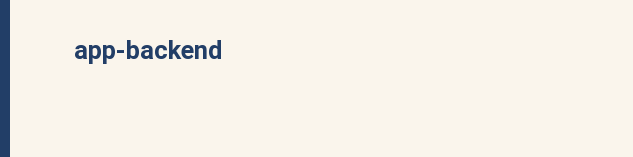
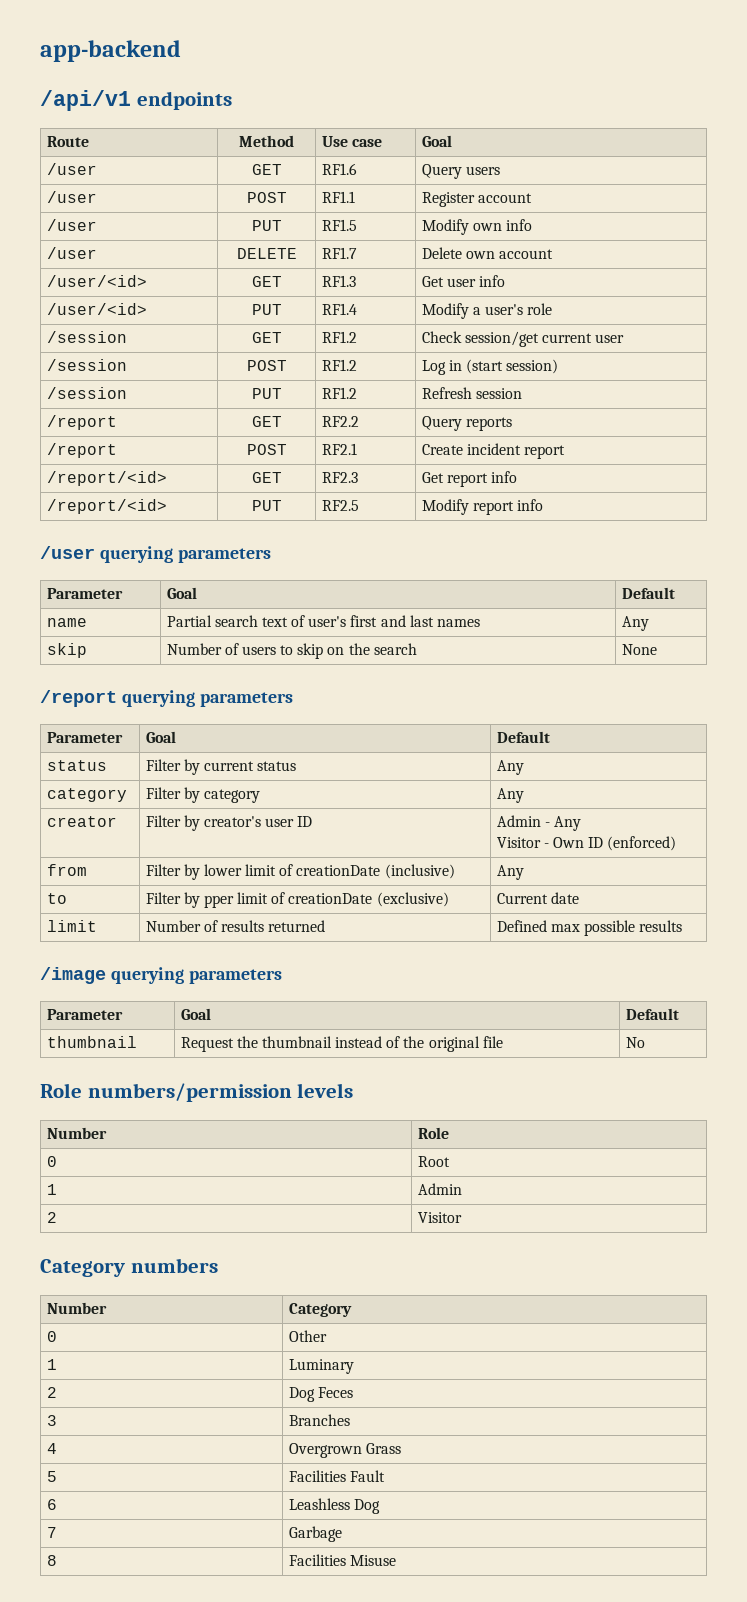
(222, 52) none -> [40,90,232,111] [46,136,89,147] [239,135,294,147] [321,136,382,147] [421,135,452,147] [46,163,97,175] [251,164,282,175] [321,163,357,175] [421,164,500,179] [46,191,97,203] [246,192,287,203] [321,191,355,203] [421,192,532,207] [46,219,97,231] [251,220,282,231] [321,219,357,231] [421,219,532,235] [46,247,97,259] [236,248,297,259] [321,247,357,259] [421,247,553,259] [46,275,147,287] [251,276,282,287] [321,275,356,287] [421,275,505,287] [46,303,147,315] [251,304,282,315] [321,303,357,315] [421,303,553,319] [46,331,127,343] [251,332,282,343] [321,331,357,343] [421,331,625,347] [46,359,127,371] [246,360,287,371] [321,359,357,371] [421,359,559,375] [46,387,127,399] [251,388,282,399] [321,387,357,399] [421,387,522,399] [46,415,117,430] [251,416,282,427] [321,416,359,427] [421,416,512,431] [46,443,117,458] [246,444,287,455] [321,443,357,455] [421,443,565,459] [46,471,167,486] [251,472,282,483] [321,472,358,483] [421,471,517,487] [46,499,167,514] [251,500,282,511] [321,500,359,511] [421,499,543,515] [40,546,271,563] [46,588,123,599] [166,587,197,599] [621,587,675,599] [46,618,87,627] [166,615,481,627] [621,616,649,631] [46,643,87,658] [166,643,417,659] [621,644,657,655] [40,690,293,707] [46,732,123,743] [145,731,176,743] [496,731,550,743] [46,760,107,771] [145,759,297,775] [496,760,524,775] [46,788,127,802] [145,787,260,803] [496,788,524,803] [46,816,117,827] [145,815,313,831] [496,815,581,831] [496,836,677,851] [46,864,87,876] [145,864,455,880] [496,865,524,880] [46,893,67,904] [145,892,449,908] [496,892,579,904] [46,920,97,932] [145,920,326,932] [496,920,683,936] [40,967,282,984] [46,1009,123,1020] [180,1008,211,1020] [625,1008,679,1020] [46,1036,137,1048] [180,1036,503,1052] [625,1037,645,1048] [40,1083,354,1102] [46,1127,107,1139] [417,1127,449,1139] [46,1156,57,1167] [417,1156,450,1167] [46,1184,57,1195] [417,1183,462,1195] [46,1212,57,1223] [417,1212,462,1223] [40,1258,218,1277] [46,1302,107,1314] [288,1303,352,1317] [46,1331,57,1342] [288,1330,327,1342] [46,1359,57,1370] [288,1359,354,1374] [46,1387,57,1398] [288,1387,353,1402] [46,1415,57,1426] [288,1414,350,1426] [46,1443,57,1454] [288,1443,401,1458] [46,1471,57,1482] [288,1470,385,1482] [46,1499,57,1510] [288,1498,380,1514] [46,1527,57,1538] [288,1526,342,1542] [46,1555,57,1566] [288,1554,396,1566] // /api/v1 endpoints // Route | Method | Use case | Goal // /user | GET | RF1.6 | Query users // /user | POST | RF1.1 | Register account // /user | PUT | RF1.5 | Modify own info // /user | DELETE | RF1.7 | Delete own account // /user/<id> | GET | RF1.3 | Get user info // /user/<id> | PUT | RF1.4 | Modify a user's role // /session | GET | RF1.2 | Check session/get current user // /session | POST | RF1.2 | Log in (start session) // /session | PUT | RF1.2 | Refresh session // /report | GET | RF2.2 | Query reports // /report | POST | RF2.1 | Create incident report // /report/<id> | GET | RF2.3 | Get report info // /report/<id> | PUT | RF2.5 | Modify report info // /user querying parameters // Parameter | Goal | Default // name | Partial search text of user's first and last names | Any // skip | Number of users to skip on the search | None // /report querying parameters // Parameter | Goal | Default // status | Filter by current status | Any // category | Filter by category | Any // creator | Filter by creator's user ID | Admin - Any // Visitor - Own ID (enforced) // from | Filter by lower limit of creationDate (inclusive) | Any // to | Filter by pper limit of creationDate (exclusive) | Current date // limit | Number of results returned | Defined max possible results // /image querying parameters // Parameter | Goal | Default // thumbnail | Request the thumbnail instead of the original file | No // Role numbers/permission levels // Number | Role // 0 | Root // 1 | Admin // 2 | Visitor // Category numbers // Number | Category // 0 | Other // 1 | Luminary // 2 | Dog Feces // 3 | Branches // 4 | Overgrown Grass // 5 | Facilities Fault // 6 | Leashless Dog // 7 | Garbage // 8 | Facilities Misuse

